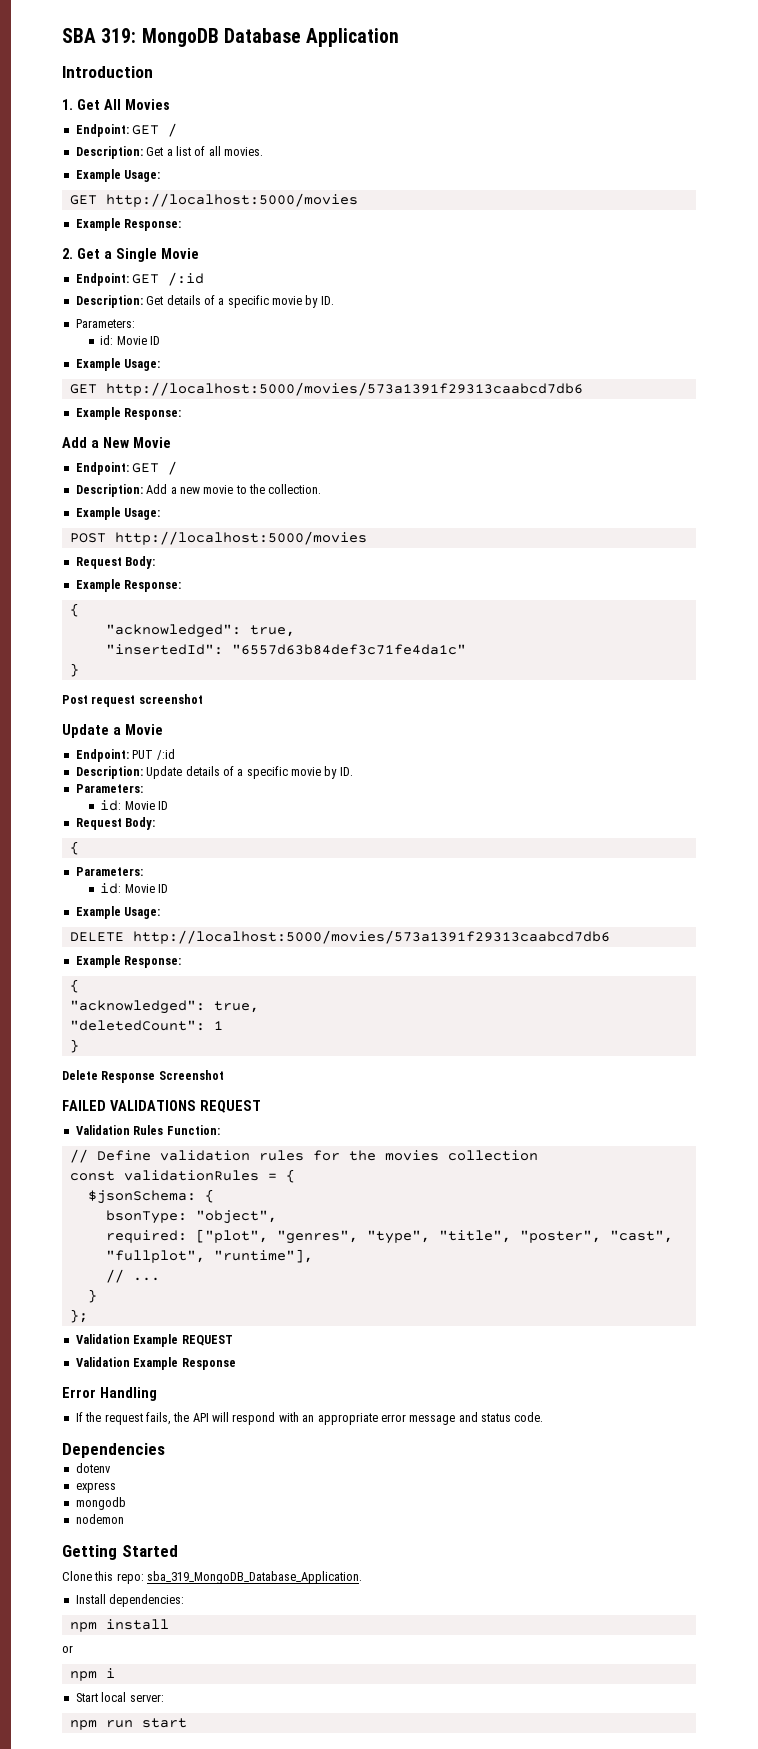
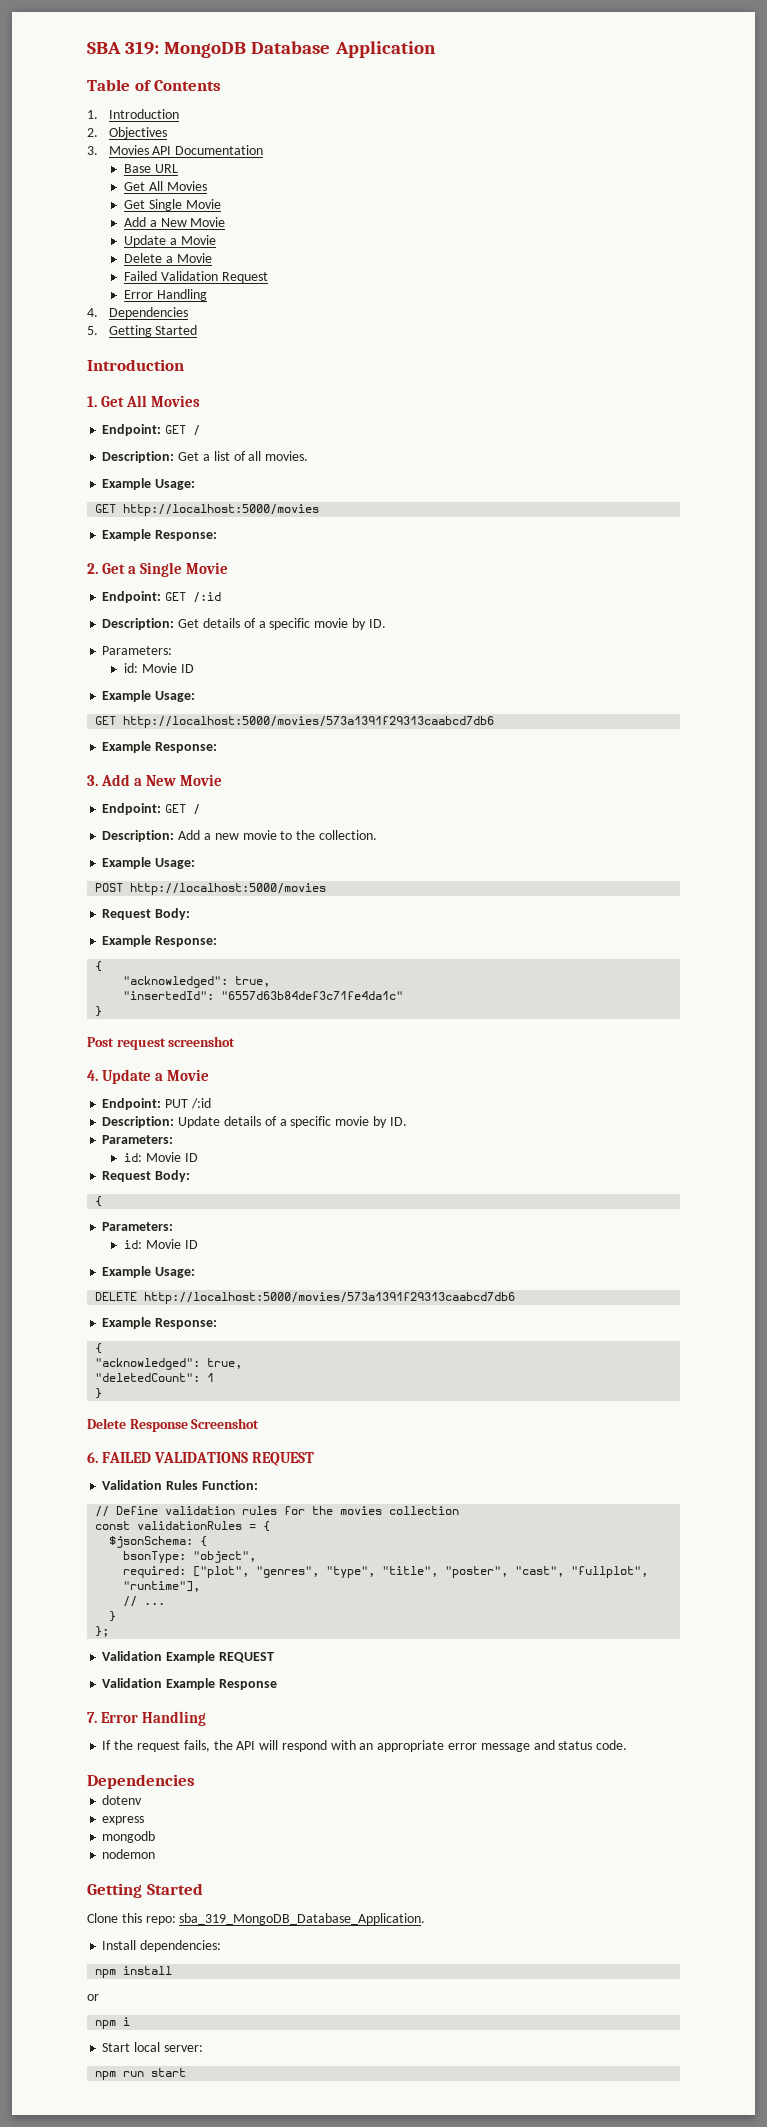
(400, 37) none -> [87,79,222,91] [87,109,179,119] [87,127,167,139] [87,145,264,155] [124,164,178,173] [124,181,207,191] [124,199,221,211] [124,217,226,227] [124,235,216,247] [124,253,212,263] [124,271,268,283] [124,289,207,301] [87,307,188,319] [87,325,198,337] // Table of Contents // 1. Introduction // 2. Objectives // 3. Movies API Documentation // Base URL // Get All Movies // Get Single Movie // Add a New Movie // Update a Movie // Delete a Movie // Failed Validation Request // Error Handling // 4. Dependencies // 5. Getting Started
(182, 414) none -> [87,775,98,786] 3.
(203, 699) none -> [87,1070,98,1081] 4.
(224, 1075) none -> [87,1452,98,1463] 6.
(236, 1364) none -> [87,1712,97,1723] 7.

